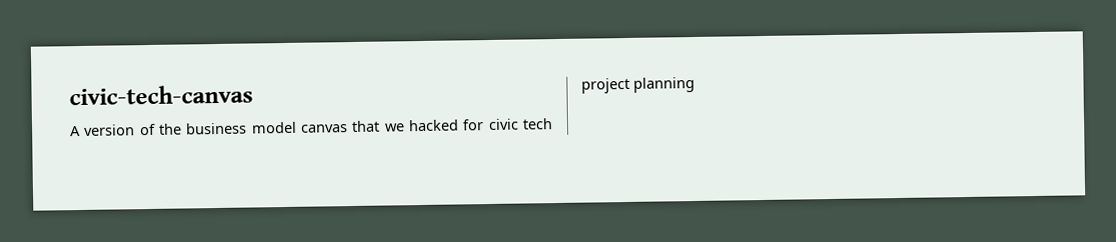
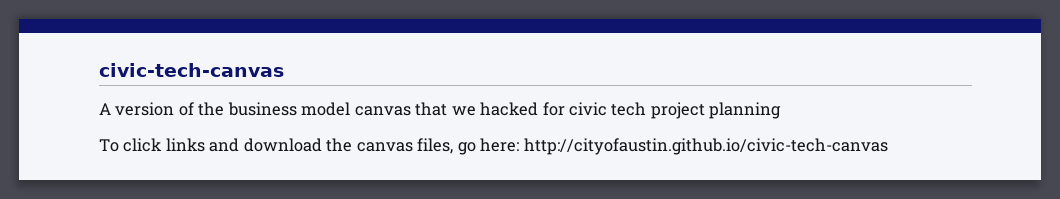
(695, 84) none -> [99,138,888,155] // To click links and download the canvas files, go here: http://cityofaustin.github.io/civic-tech-canvas

